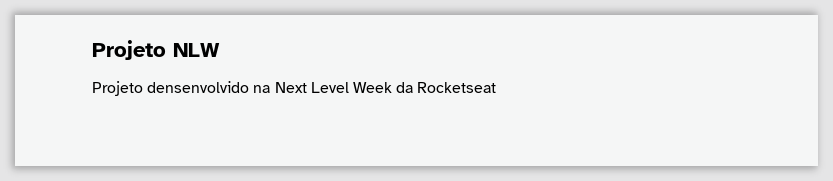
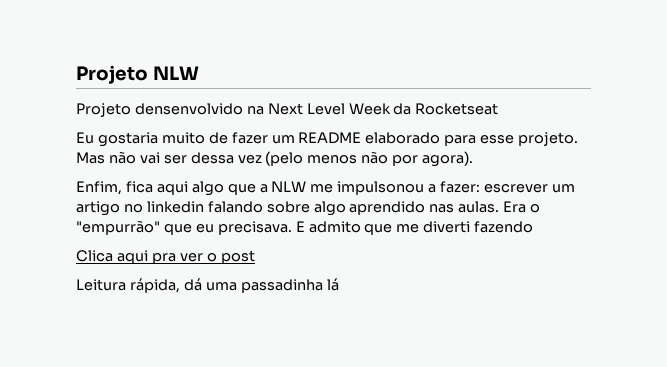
(497, 87) none -> [76,132,579,147] [76,151,474,167] [76,181,575,196] [76,201,541,216] [76,220,534,235] [76,250,255,264] [76,278,339,293] // Eu gostaria muito de fazer um README elaborado para esse projeto. Mas não vai ser dessa vez (pelo menos não por agora). // Enfim, fica aqui algo que a NLW me impulsonou a fazer: escrever um artigo no linkedin falando sobre algo aprendido nas aulas. Era o "empurrão" que eu precisava. E admito que me diverti fazendo // Clica aqui pra ver o post // Leitura rápida, dá uma passadinha lá

